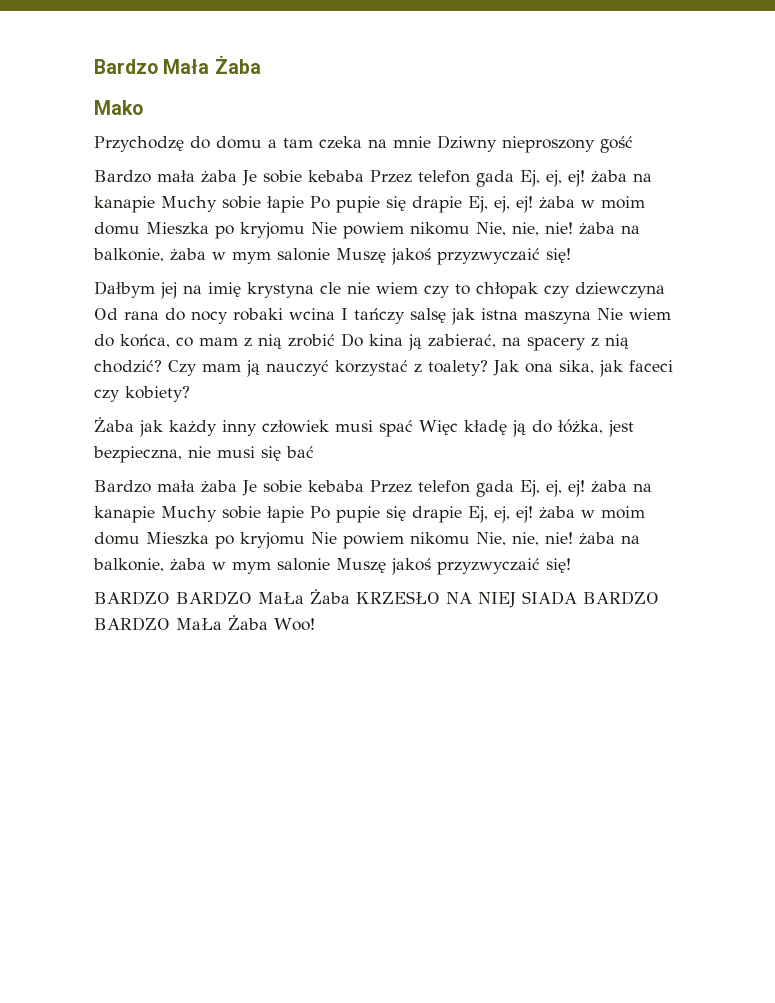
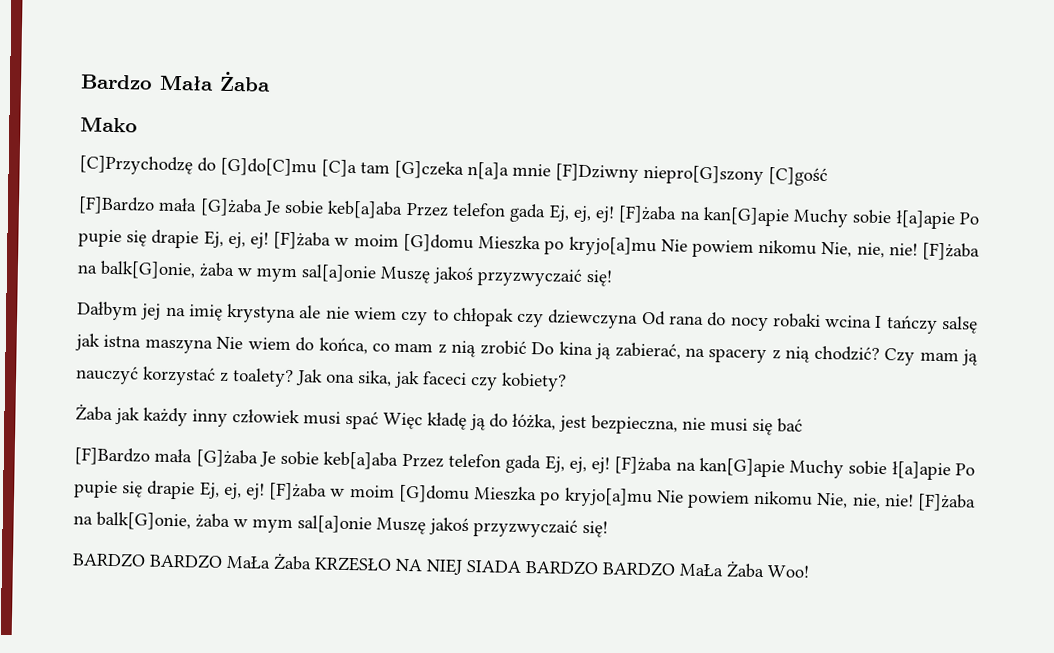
[94,135,633,153] [94,170,652,187] [94,196,645,213] [94,222,640,239] [93,248,330,264] Przychodzę do domu a tam czeka na mnie Dziwny nieproszony gość // Bardzo mała żaba Je sobie kebaba Przez telefon gada Ej, ej, ej! żaba na kanapie Muchy sobie łapie Po pupie się drapie Ej, ej, ej! żaba w moim domu Mieszka po kryjomu Nie powiem nikomu Nie, nie, nie! żaba na balkonie, żaba w mym salonie -> [79,155,828,187] [78,196,980,230] [78,229,981,261] [77,260,377,283] [C]Przychodzę do [G]do[C]mu [C]a tam [G]czeka n[a]a mnie [F]Dziwny niepro[G]szony [C]gość // [F]Bardzo mała [G]żaba Je sobie keb[a]aba Przez telefon gada Ej, ej, ej! [F]żaba na kan[G]apie Muchy sobie ł[a]apie Po pupie się drapie Ej, ej, ej! [F]żaba w moim [G]domu Mieszka po kryjo[a]mu Nie powiem nikomu Nie, nie, nie! [F]żaba na balk[G]onie, żaba w mym sal[a]onie
[320,282,341,294] cle -> [299,305,322,319] ale
[94,480,652,497] [94,506,645,523] [94,532,640,549] [93,558,330,574] Bardzo mała żaba Je sobie kebaba Przez telefon gada Ej, ej, ej! żaba na kanapie Muchy sobie łapie Po pupie się drapie Ej, ej, ej! żaba w moim domu Mieszka po kryjomu Nie powiem nikomu Nie, nie, nie! żaba na balkonie, żaba w mym salonie -> [74,447,976,481] [74,480,977,512] [73,511,372,534] [F]Bardzo mała [G]żaba Je sobie keb[a]aba Przez telefon gada Ej, ej, ej! [F]żaba na kan[G]apie Muchy sobie ł[a]apie Po pupie się drapie Ej, ej, ej! [F]żaba w moim [G]domu Mieszka po kryjo[a]mu Nie powiem nikomu Nie, nie, nie! [F]żaba na balk[G]onie, żaba w mym sal[a]onie

